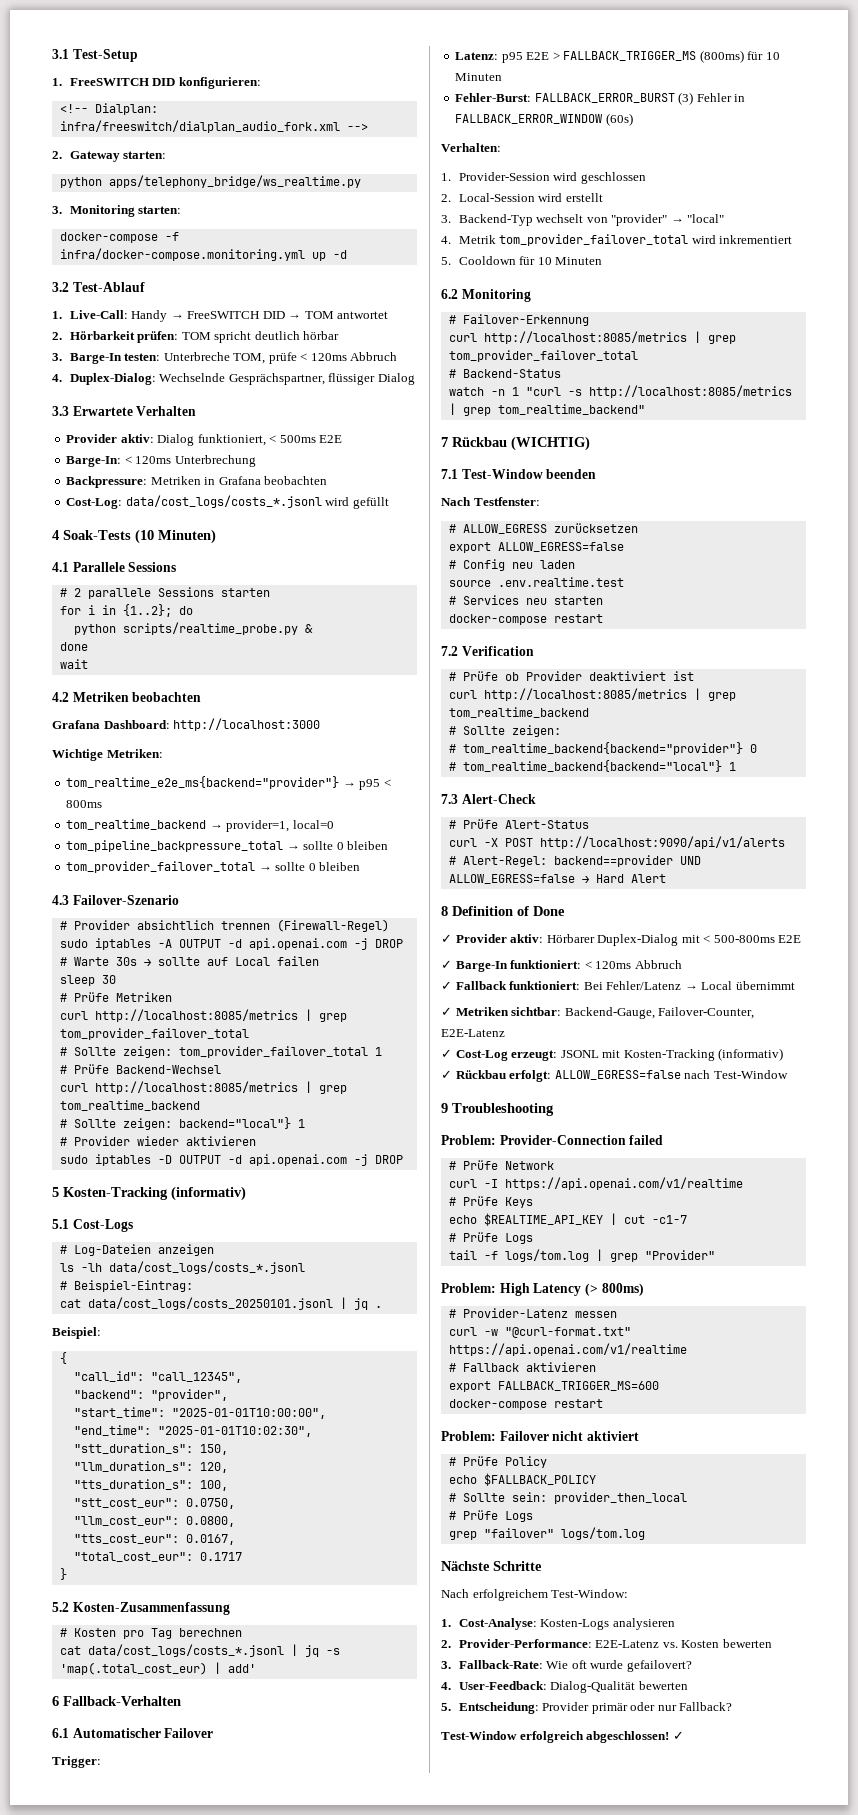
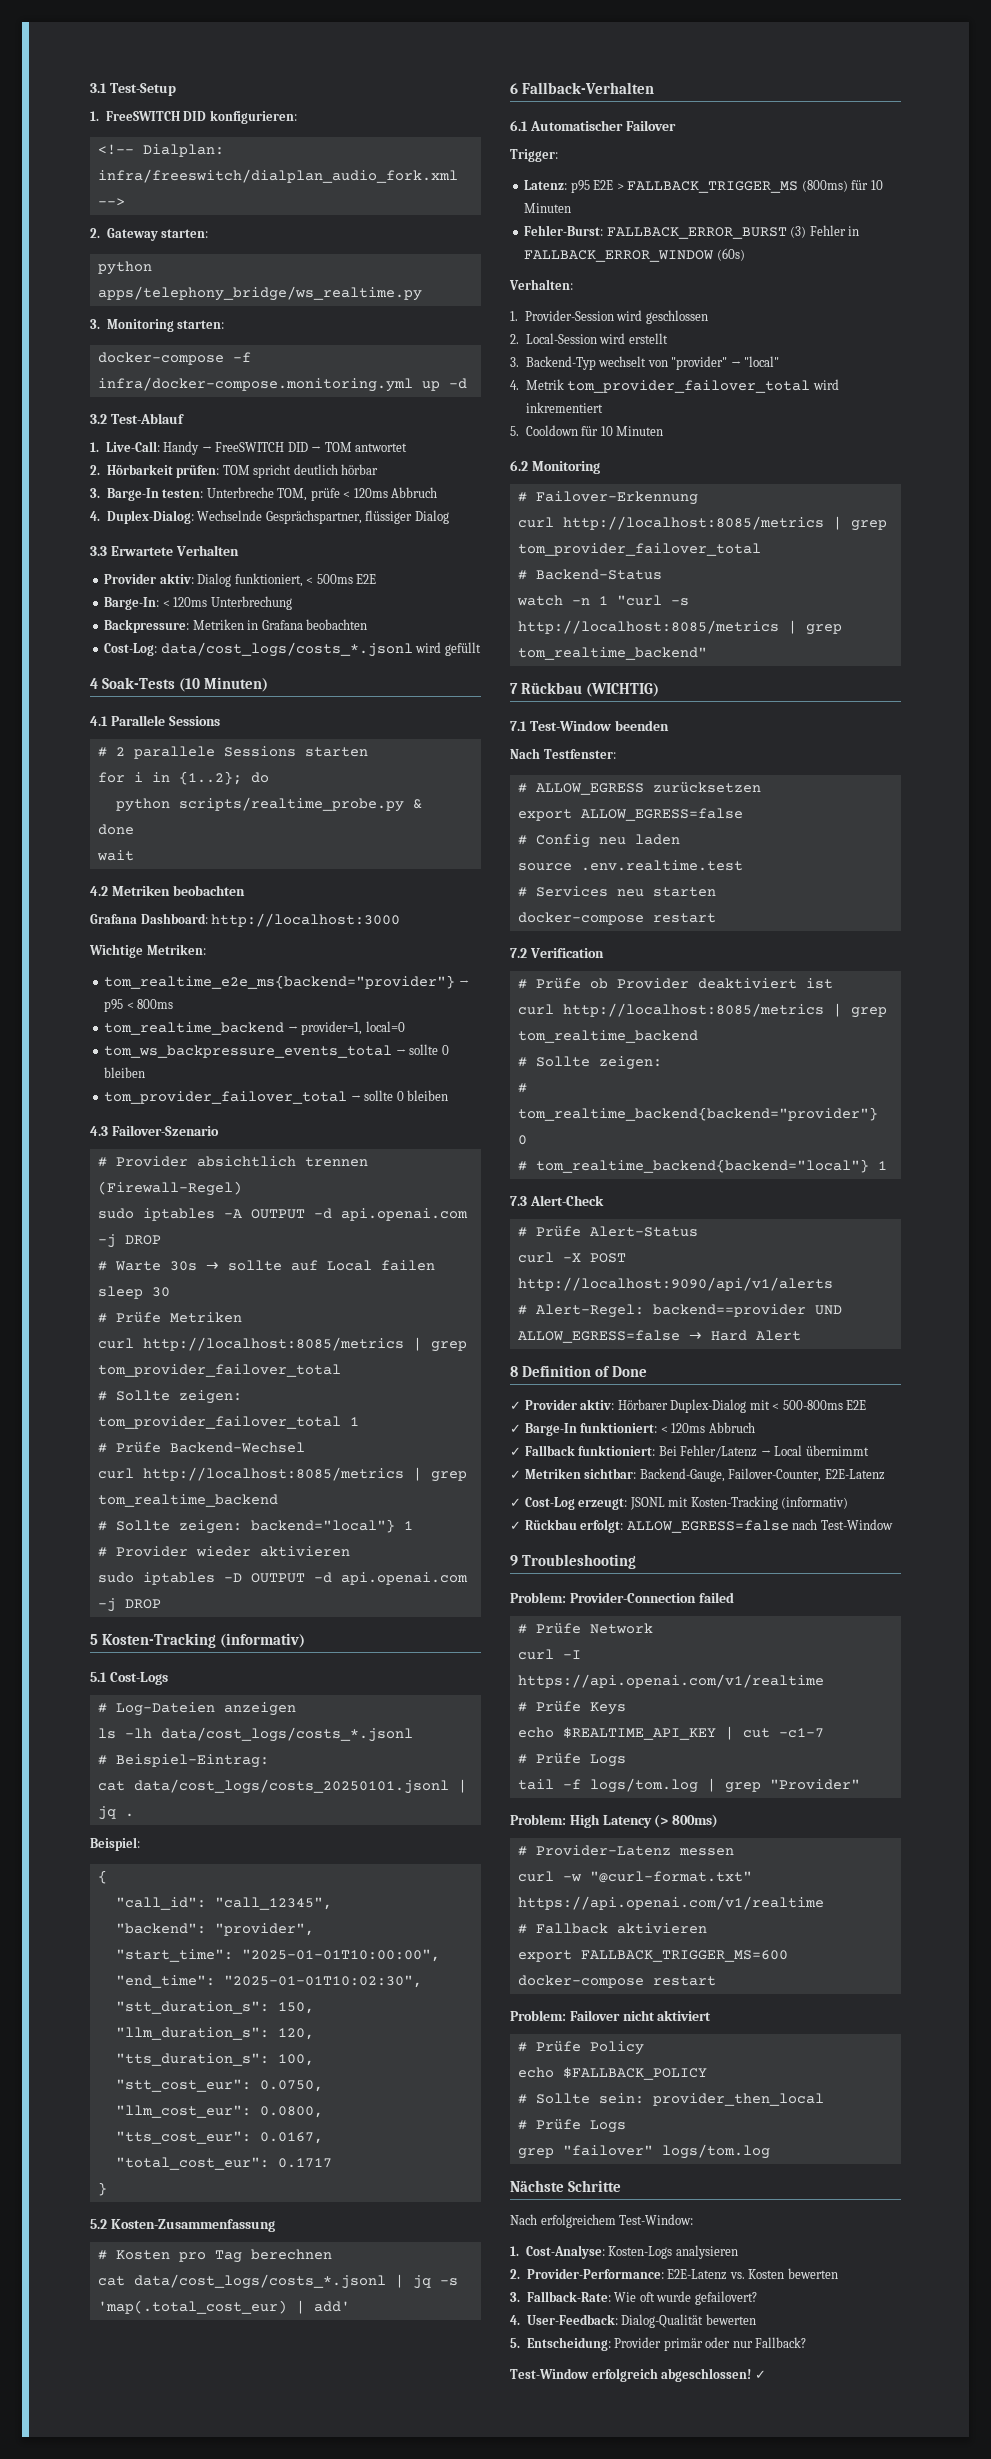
[66,840,284,852] tom_pipeline_backpressure_total -> [104,1045,393,1058] tom_ws_backpressure_events_total

